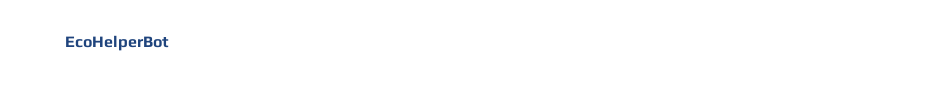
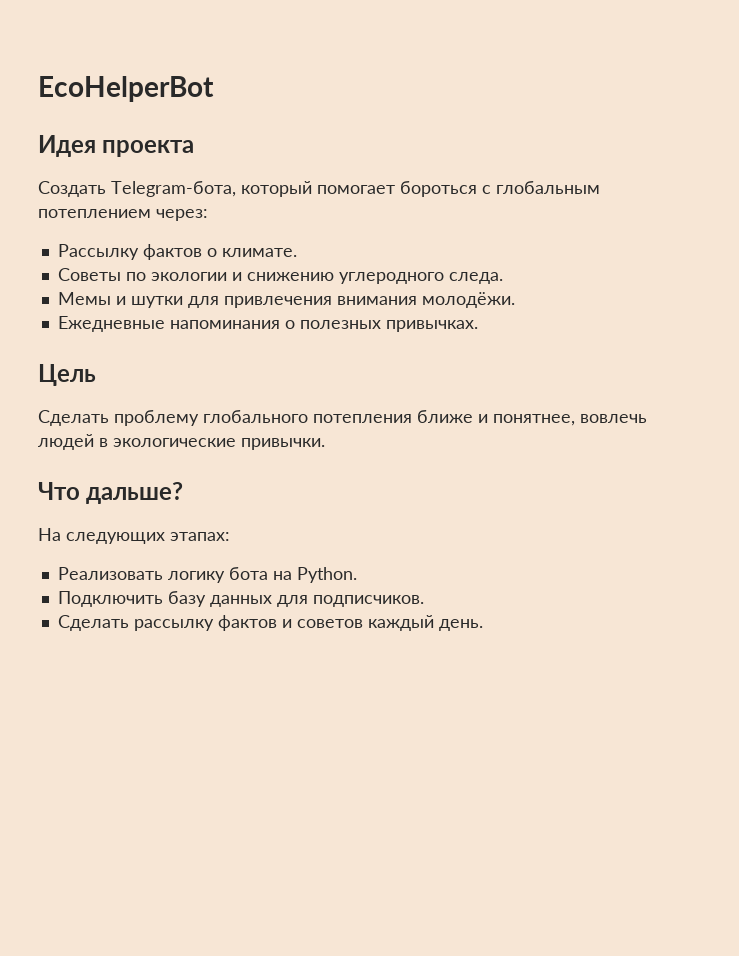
(169, 43) none -> [38,135,195,157] [38,181,600,197] [38,209,208,221] [57,244,297,260] [57,268,503,284] [57,292,515,308] [57,316,478,332] [38,364,96,386] [38,410,647,426] [38,434,325,450] [38,482,184,504] [38,528,230,544] [57,567,357,583] [57,591,424,607] [57,615,483,631] // Идея проекта // Создать Telegram-бота, который помогает бороться с глобальным потеплением через: // Рассылку фактов о климате. // Советы по экологии и снижению углеродного следа. // Мемы и шутки для привлечения внимания молодёжи. // Ежедневные напоминания о полезных привычках. // Цель // Сделать проблему глобального потепления ближе и понятнее, вовлечь людей в экологические привычки. // Что дальше? // На следующих этапах: // Реализовать логику бота на Python. // Подключить базу данных для подписчиков. // Сделать рассылку фактов и советов каждый день.

